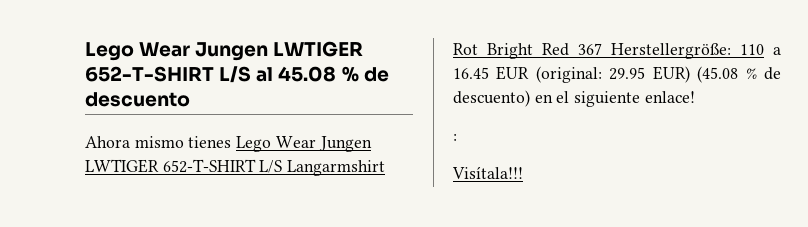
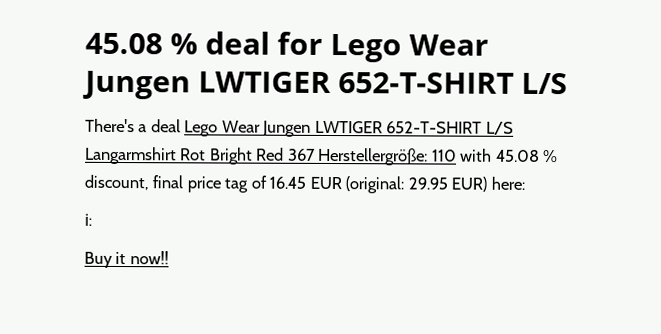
[85,41,364,61] [85,66,389,83] [85,92,190,107] [85,136,232,148] Lego Wear Jungen LWTIGER 652-T-SHIRT L/S al 45.08 % de descuento // Ahora mismo tienes -> [85,31,489,63] [82,70,568,100] [85,118,181,133] 45.08 % deal for Lego Wear Jungen LWTIGER 652-T-SHIRT L/S // There's a deal
[773,47,781,55] a -> [460,148,559,163] [84,174,267,193] with 45.08 % discount, final price tag of
[697,66,781,83] [453,90,695,107] [453,134,457,141] [452,166,523,179] (45.08 % de descuento) en el siguiente enlace! // : // Visítala!!! -> [490,176,525,190] [84,213,92,226] [84,251,169,268] here: // ℹ: // Buy it now!!

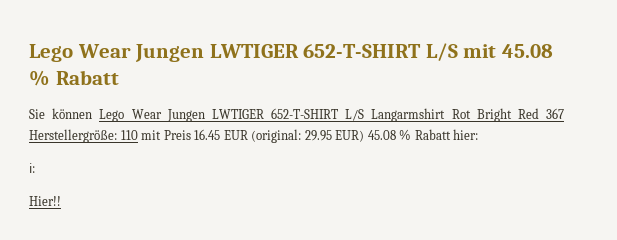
[85,31,489,63] [82,70,568,100] [85,118,181,133] 45.08 % deal for Lego Wear Jungen LWTIGER 652-T-SHIRT L/S // There's a deal -> [29,43,553,62] [29,70,119,86] [29,108,93,119] Lego Wear Jungen LWTIGER 652-T-SHIRT L/S mit 45.08 % Rabatt // Sie können
[460,148,559,163] [84,174,267,193] with 45.08 % discount, final price tag of -> [141,130,191,140] mit Preis
[490,176,525,190] [84,213,92,226] [84,251,169,268] here: // ℹ: // Buy it now!! -> [367,129,479,140] [29,163,35,173] [29,196,61,206] 45.08 % Rabatt hier: // ℹ: // Hier!!

